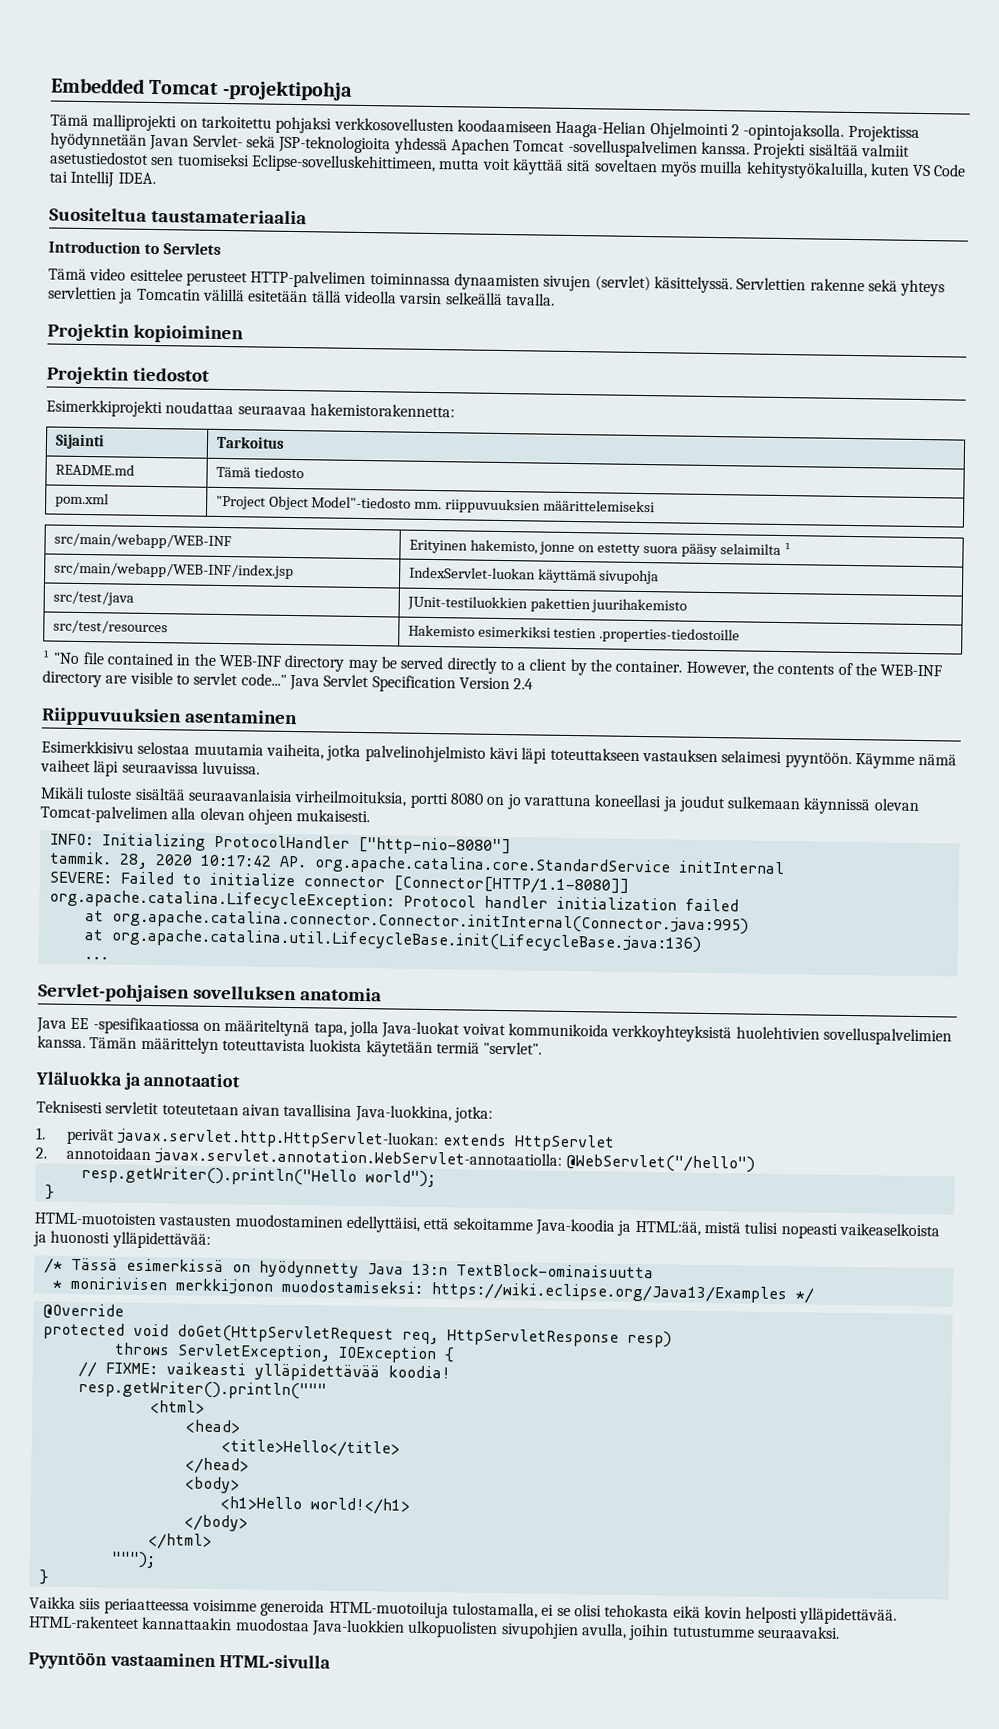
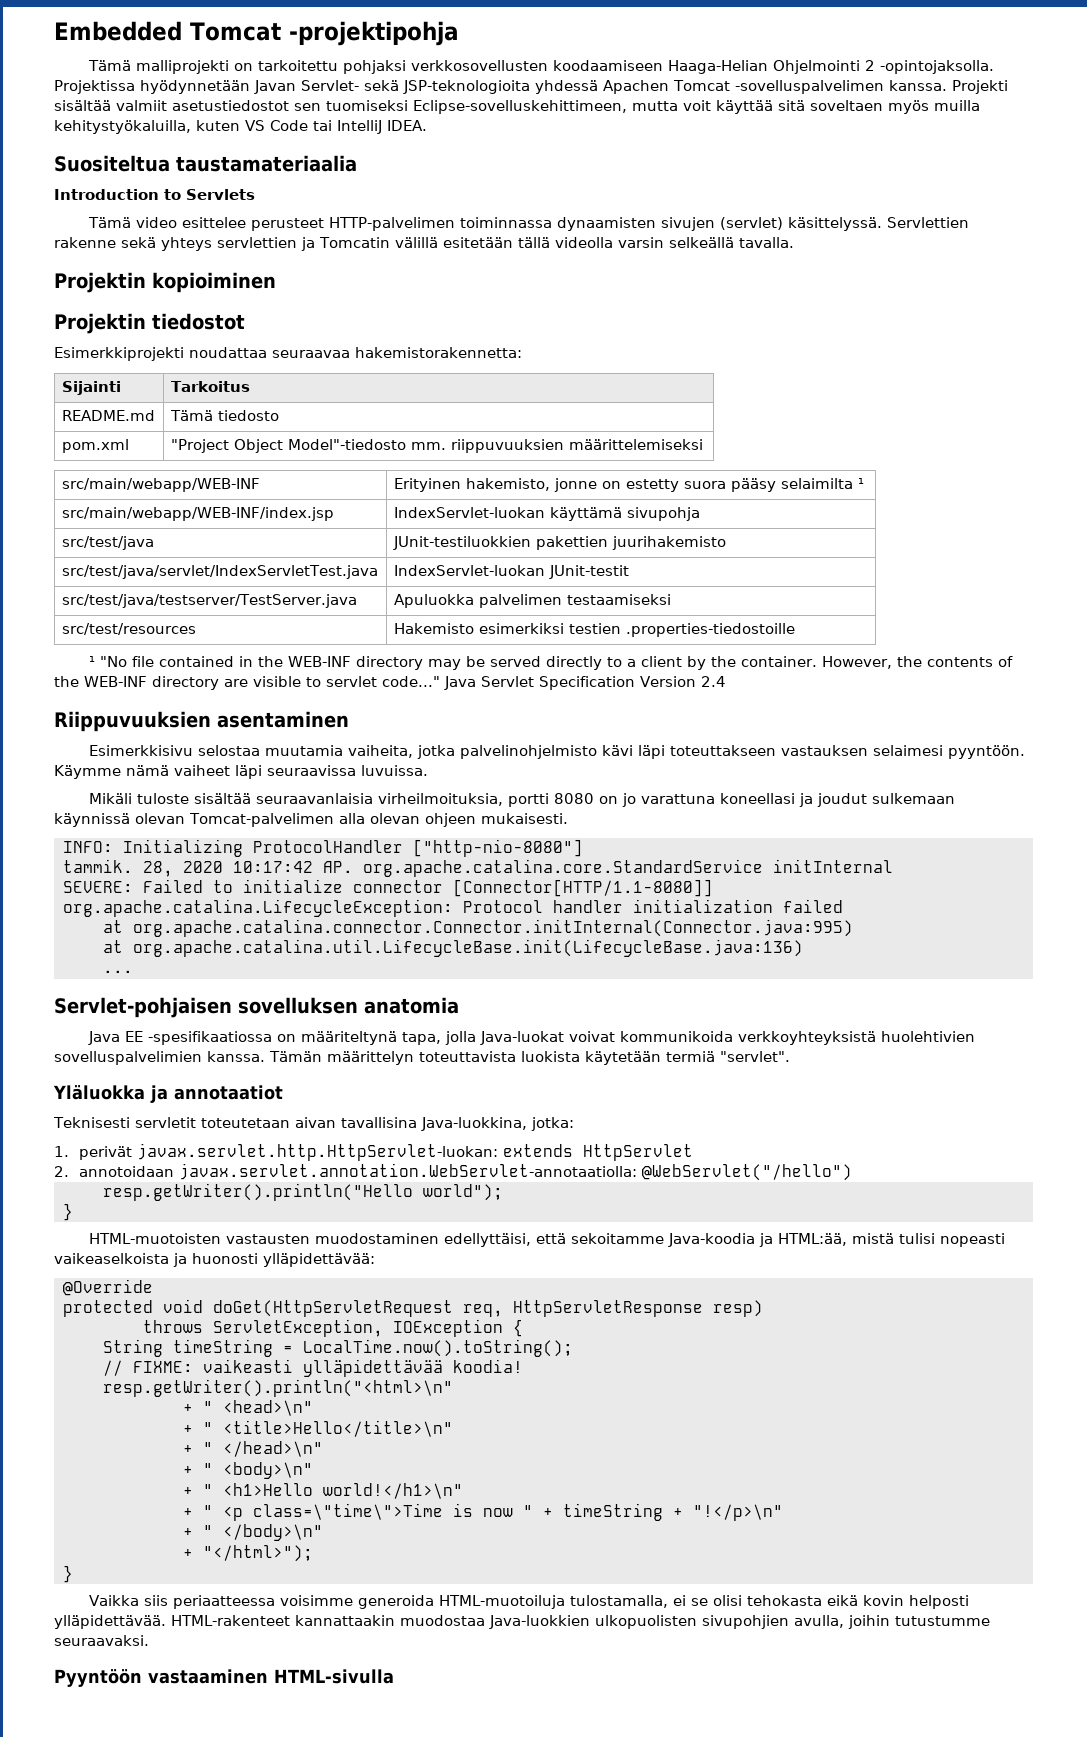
(688, 606) none -> [61,565,378,579] [393,565,629,579] [61,594,357,608] [393,594,671,608] // src/test/java/servlet/IndexServletTest.java | IndexServlet-luokan JUnit-testit // src/test/java/testserver/TestServer.java | Apuluokka palvelimen testaamiseksi
[43,1257,654,1279] [51,1276,814,1304] // /* Tässä esimerkissä on hyödynnetty Java 13:n TextBlock-ominaisuutta // * monirivisen merkkijonon muodostamiseksi: https://wiki.eclipse.org/Java13/Examples */ -> (375, 1260) none
(455, 1355) none -> [103,1339,573,1357] // String timeString = LocalTime.now().toString();
[77,1380,327,1400] [149,1400,205,1414] [184,1419,241,1434] [220,1439,400,1458] [184,1457,249,1475] [183,1476,240,1494] [219,1496,410,1515] [183,1514,248,1532] [147,1533,212,1550] [110,1551,156,1569] resp.getWriter().println(""" // <html> // <head> // <title>Hello</title> // </head> // <body> // <h1>Hello world!</h1> // </body> // </html> // """); -> [103,1379,453,1397] [183,1400,313,1416] [183,1420,453,1437] [183,1441,323,1457] [183,1462,313,1479] [183,1483,463,1499] [183,1503,783,1521] [183,1524,323,1541] [183,1545,313,1562] resp.getWriter().println("<html>\n" // + " <head>\n" // + " <title>Hello</title>\n" // + " </head>\n" // + " <body>\n" // + " <h1>Hello world!</h1>\n" // + " <p class=\"time\">Time is now " + timeString + "!</p>\n" // + " </body>\n" // + "</html>");

